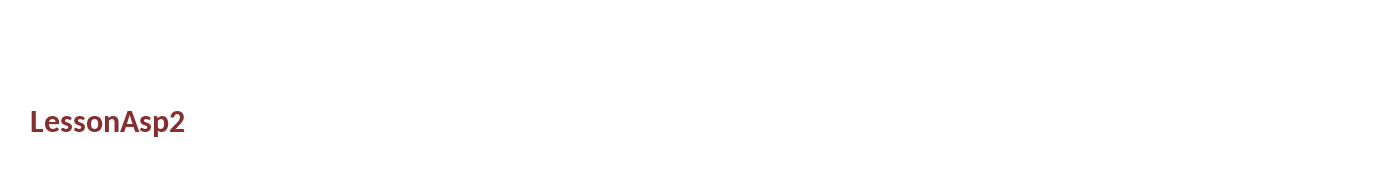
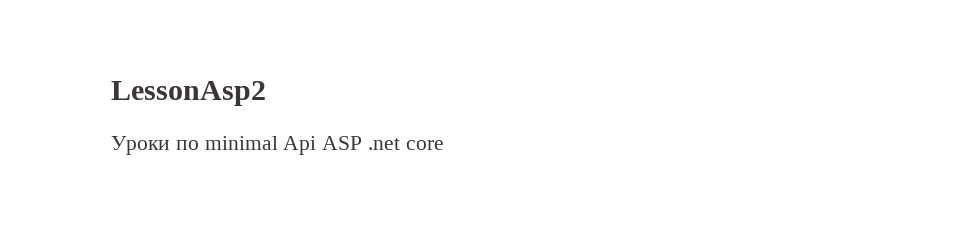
(185, 124) none -> [111,136,444,155] // Уроки по minimal Api ASP .net core

